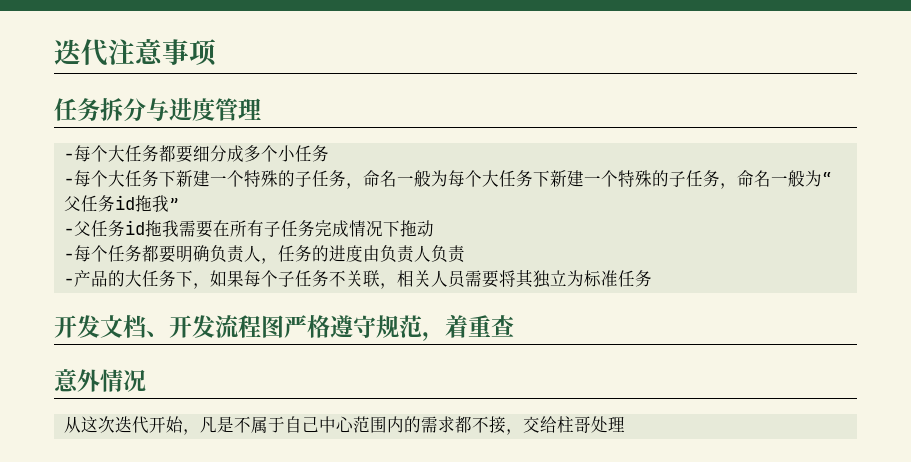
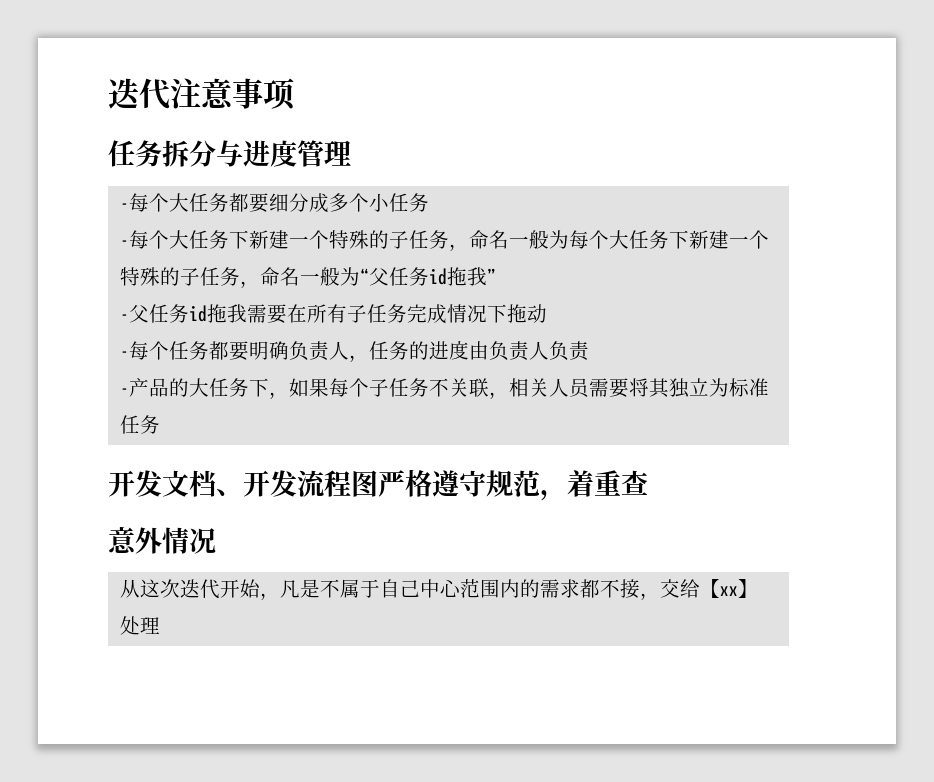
[557,416,592,433] 柱哥 -> [700,579,758,598] 【xx】

